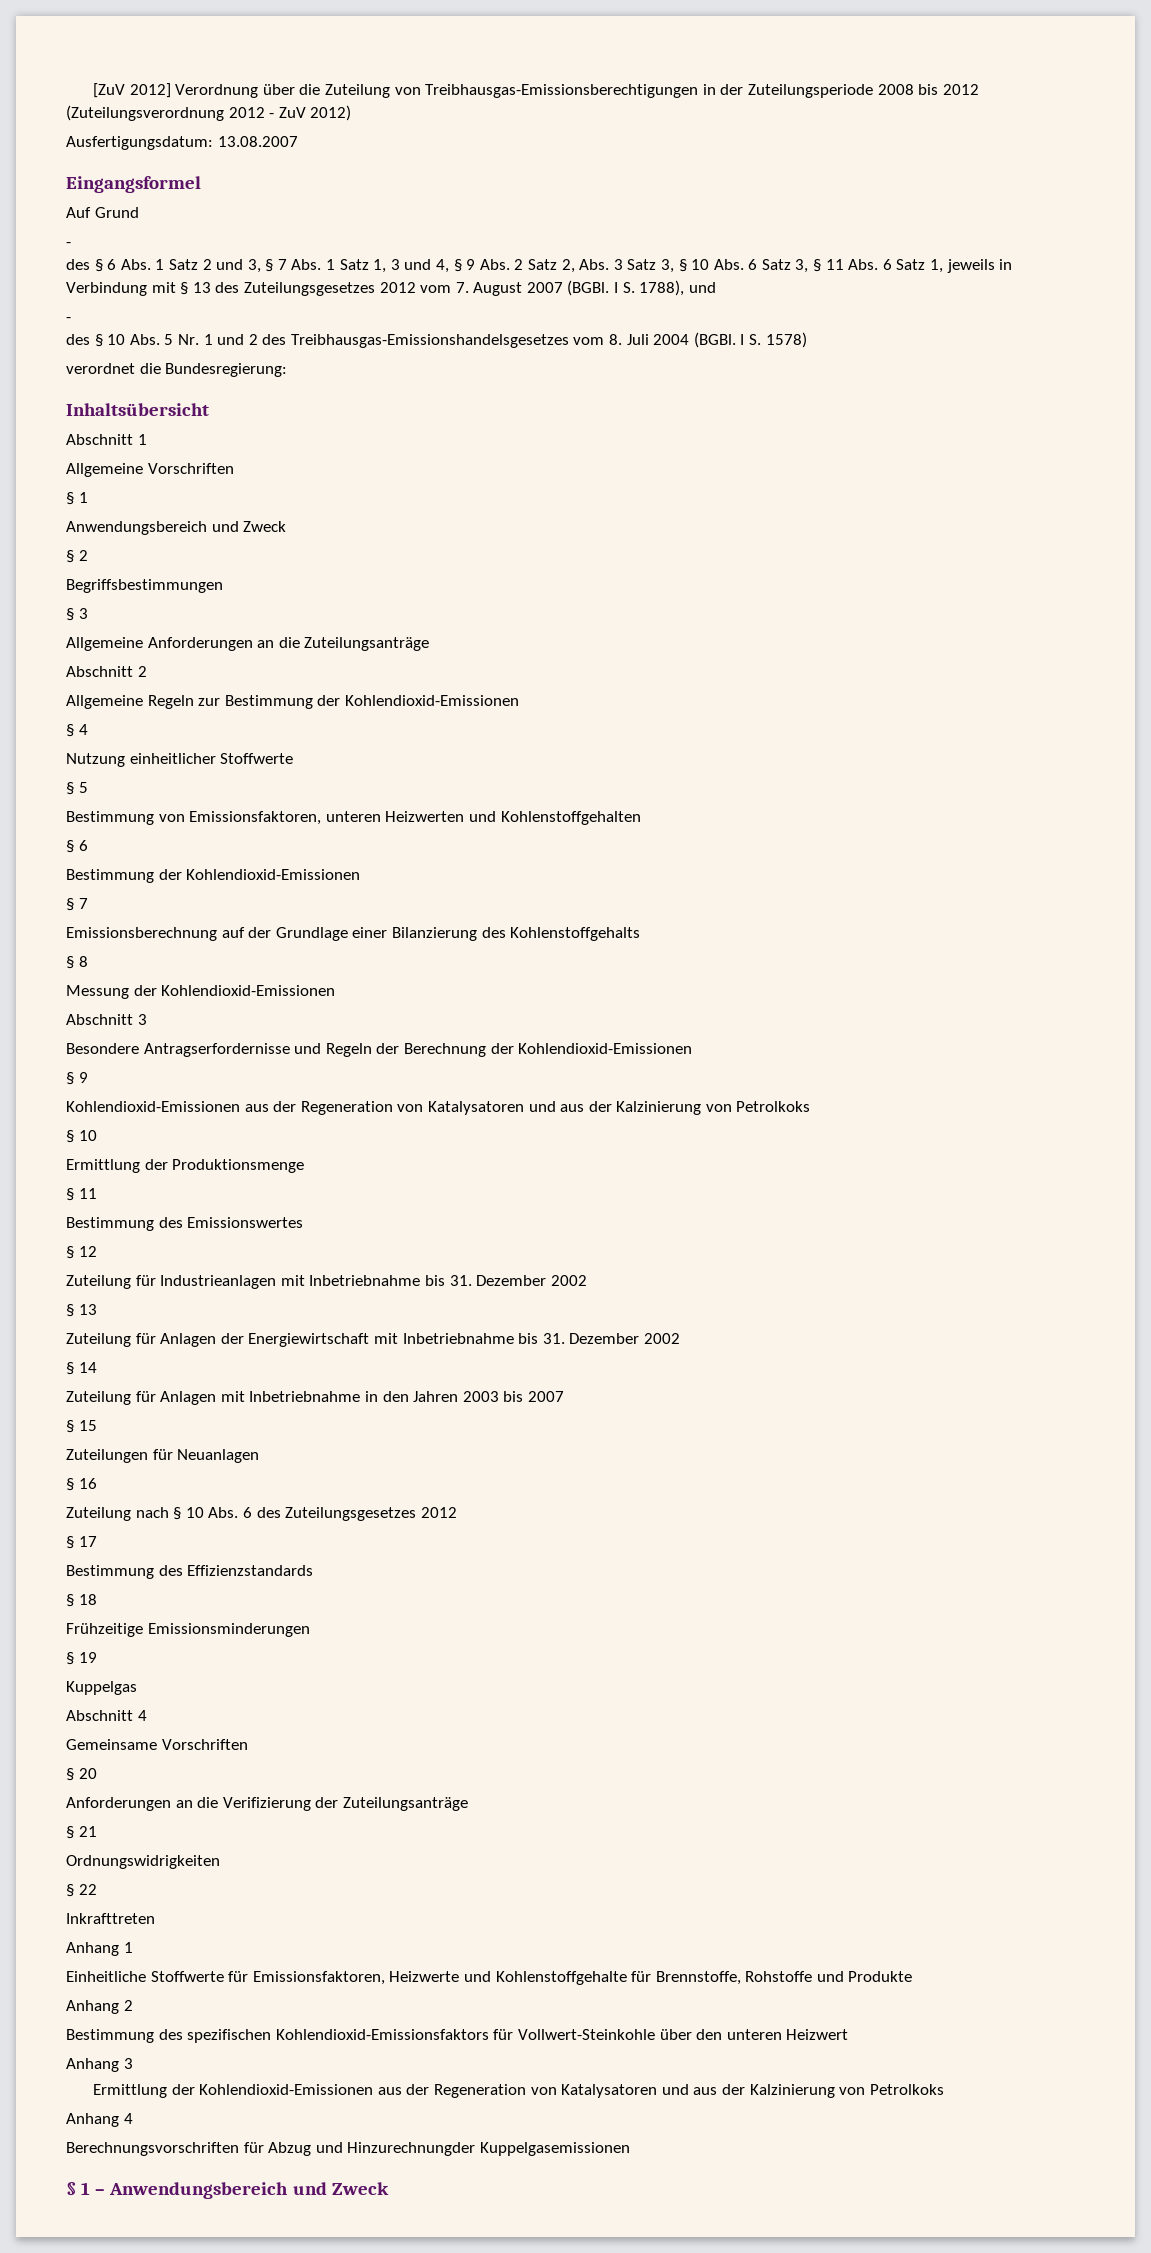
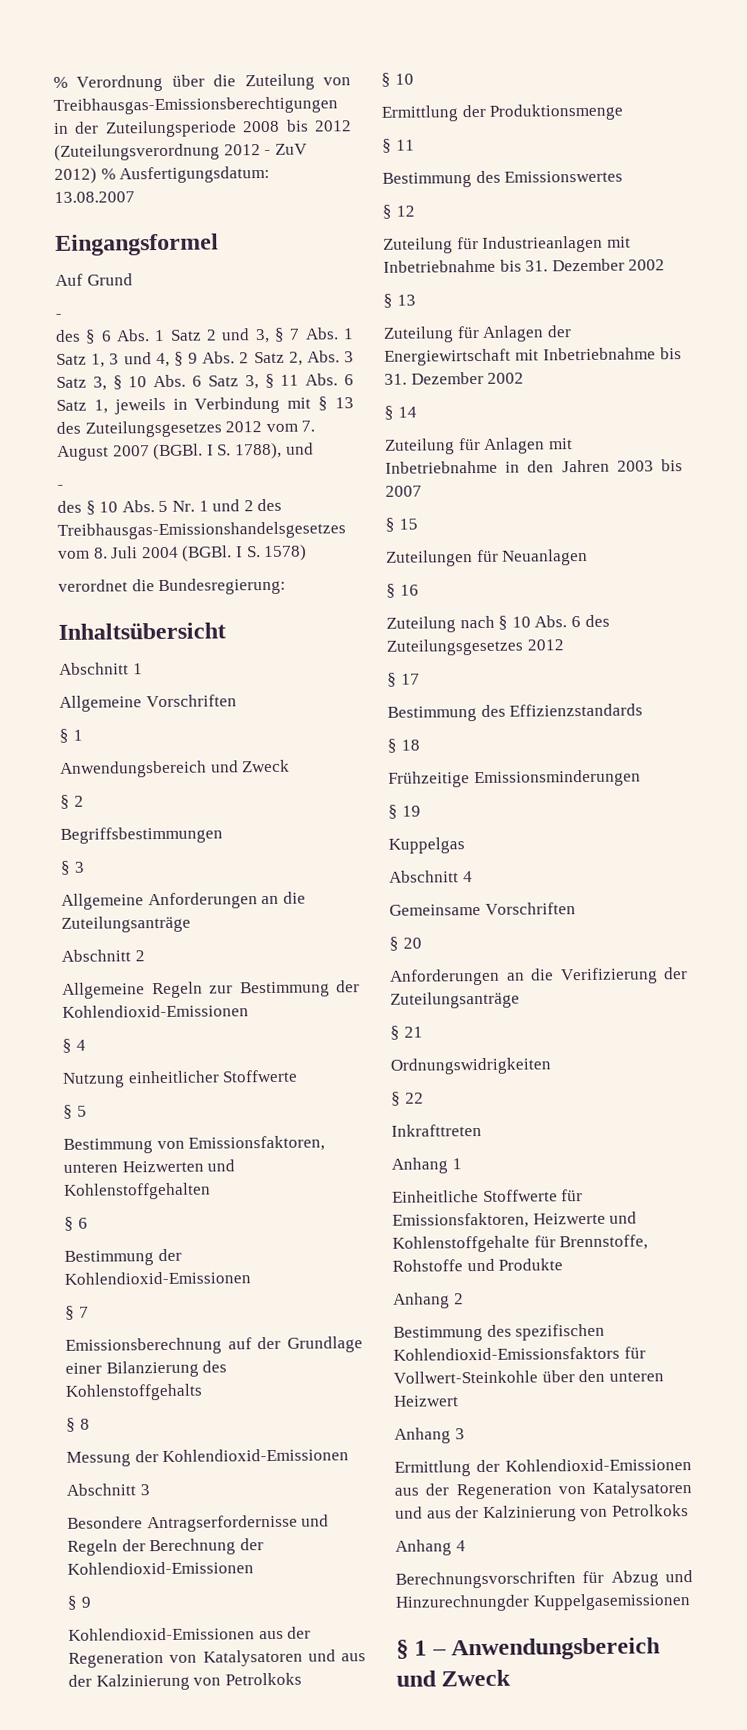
[93,83,171,98] [ZuV 2012] -> [53,76,68,88] %
(352, 113) // -> [100,168,116,180] %

